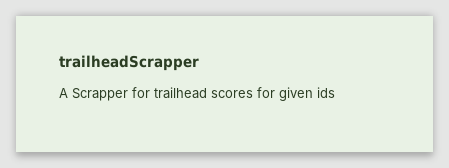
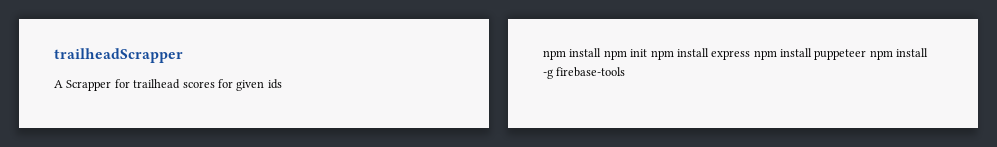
(335, 92) none -> [543,48,929,60] [543,67,626,79] // npm install npm init npm install express npm install puppeteer npm install -g firebase-tools

